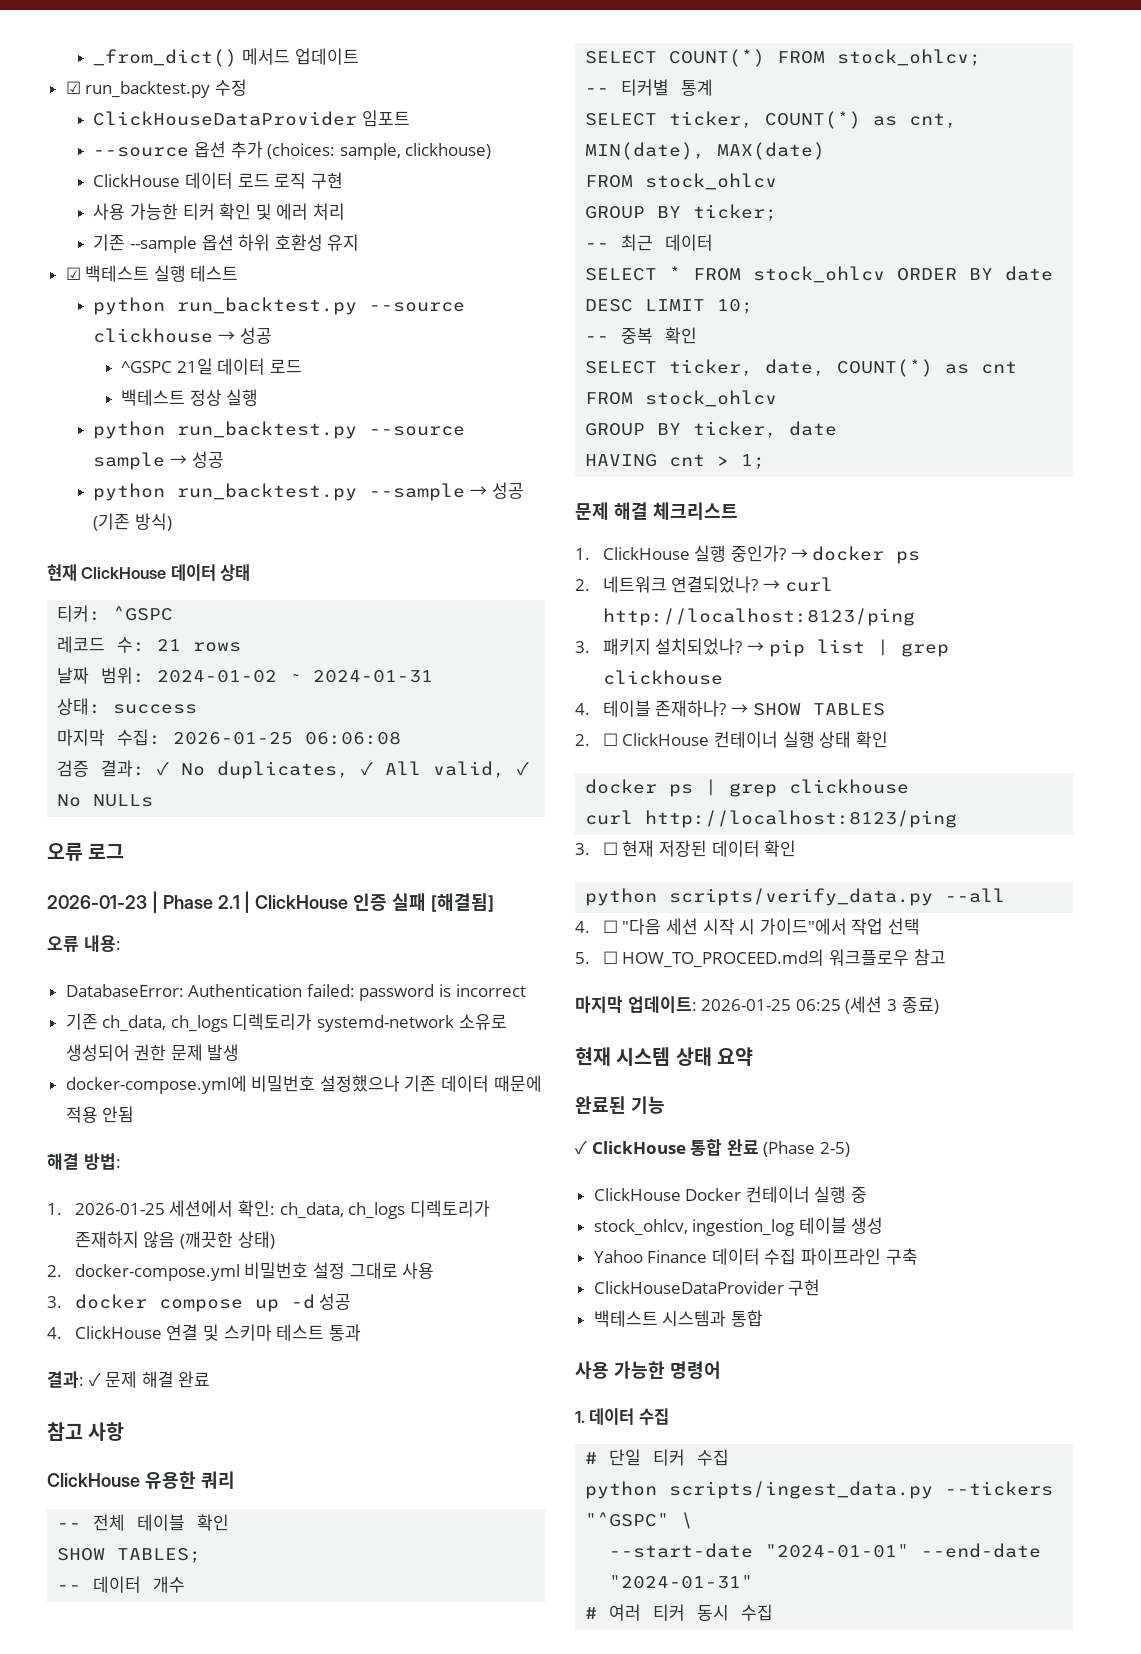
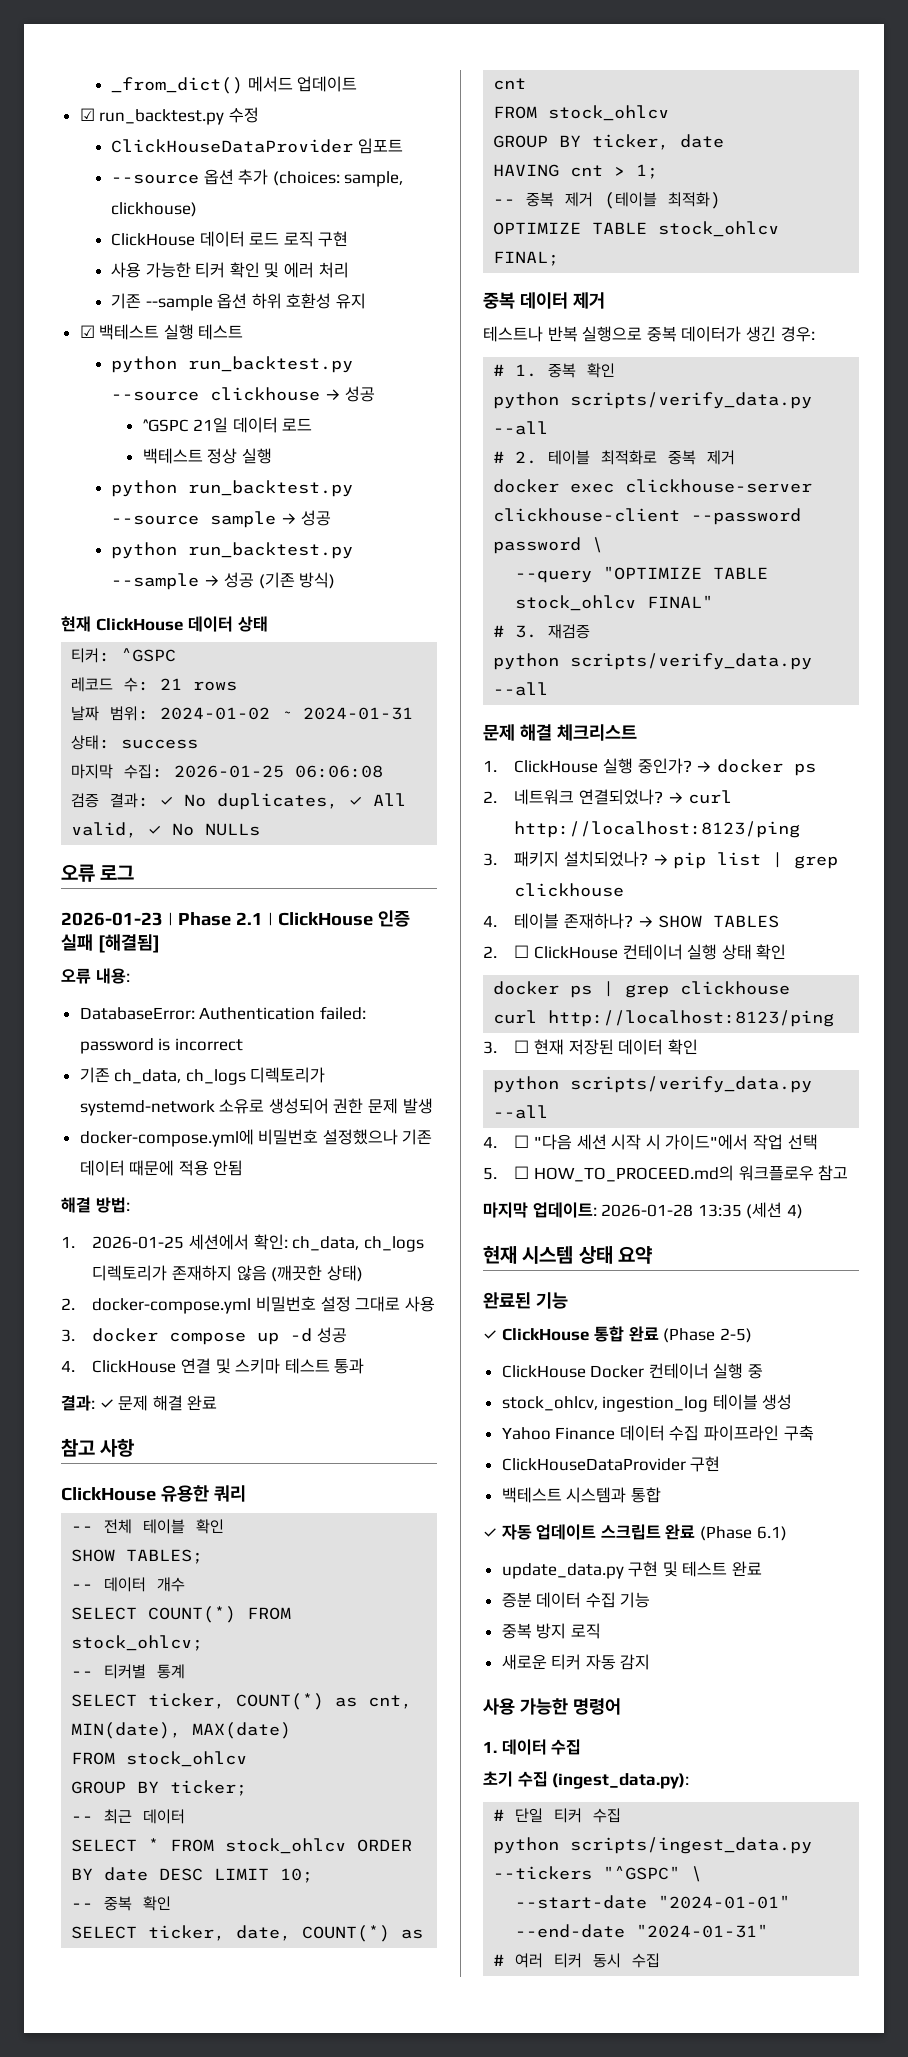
(766, 461) none -> [493,192,722,209] [493,221,780,237] [493,251,560,266] [483,292,605,309] [483,326,815,342] [493,363,616,378] [493,392,813,409] [493,421,549,435] [493,450,736,465] [493,479,813,493] [493,508,802,525] [493,537,604,554] [515,566,769,583] [515,595,714,611] [493,624,591,639] [493,653,813,670] [493,682,549,696] // -- 중복 제거 (테이블 최적화) // OPTIMIZE TABLE stock_ohlcv FINAL; // 중복 데이터 제거 // 테스트나 반복 실행으로 중복 데이터가 생긴 경우: // # 1. 중복 확인 // python scripts/verify_data.py --all // # 2. 테이블 최적화로 중복 제거 // docker exec clickhouse-server clickhouse-client --password password \ // --query "OPTIMIZE TABLE stock_ohlcv FINAL" // # 3. 재검증 // python scripts/verify_data.py --all
[701,996,939,1014] 2026-01-25 06:25 (세션 3 종료) -> [601,1202,803,1219] 2026-01-28 13:35 (세션 4)
(763, 1318) none -> [483,1524,787,1541] [501,1561,763,1579] [501,1592,651,1608] [501,1623,601,1639] [501,1654,651,1670] // ✓ 자동 업데이트 스크립트 완료 (Phase 6.1) // update_data.py 구현 및 테스트 완료 // 증분 데이터 수집 기능 // 중복 방지 로직 // 새로운 티커 자동 감지
(669, 1416) none -> [483,1771,690,1789] // 초기 수집 (ingest_data.py):

